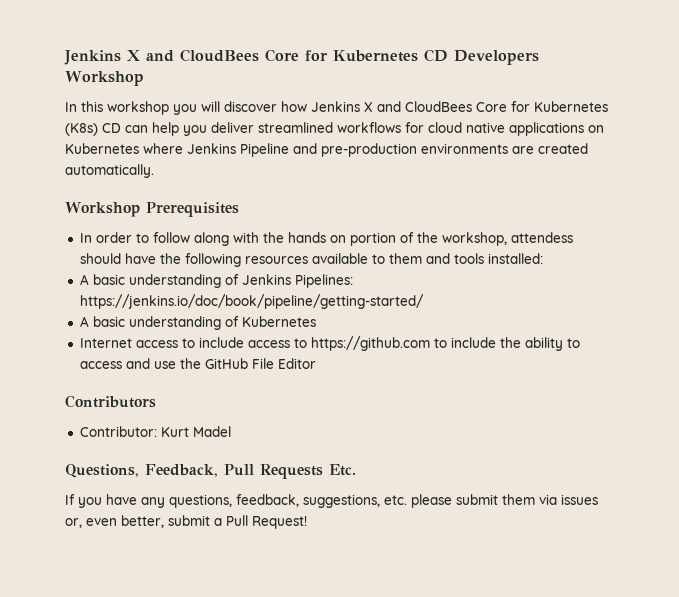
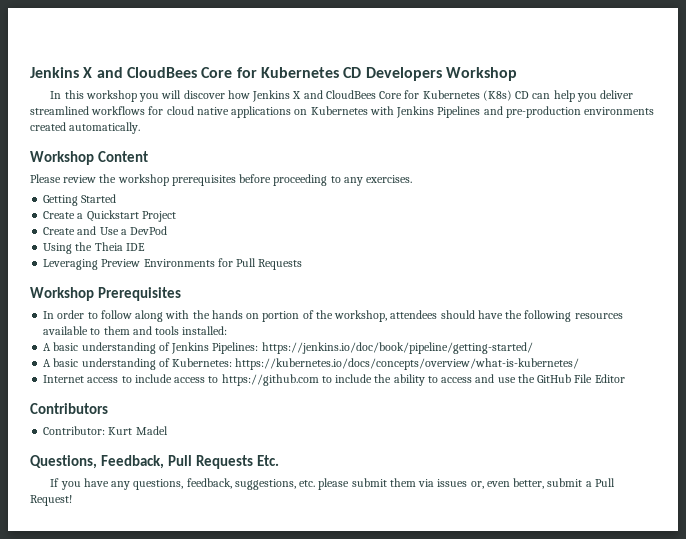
[143,143,289,157] where Jenkins Pipeline -> [369,106,481,118] with Jenkins Pipelines
[512,146,534,154] are -> (655, 111) none
(154, 171) none -> [30,151,148,165] [30,174,413,186] [43,194,117,206] [43,210,176,222] [43,226,168,235] [43,242,145,254] [43,258,303,270] // Workshop Content // Please review the workshop prerequisites before proceeding to any exercises. // Getting Started // Create a Quickstart Project // Create and Use a DevPod // Using the Theia IDE // Leveraging Preview Environments for Pull Requests
[510,232,573,243] attendess -> [390,310,438,319] attendees
[241,316,316,327] Kubernetes -> [172,358,580,370] Kubernetes: https://kubernetes.io/docs/concepts/overview/what-is-kubernetes/

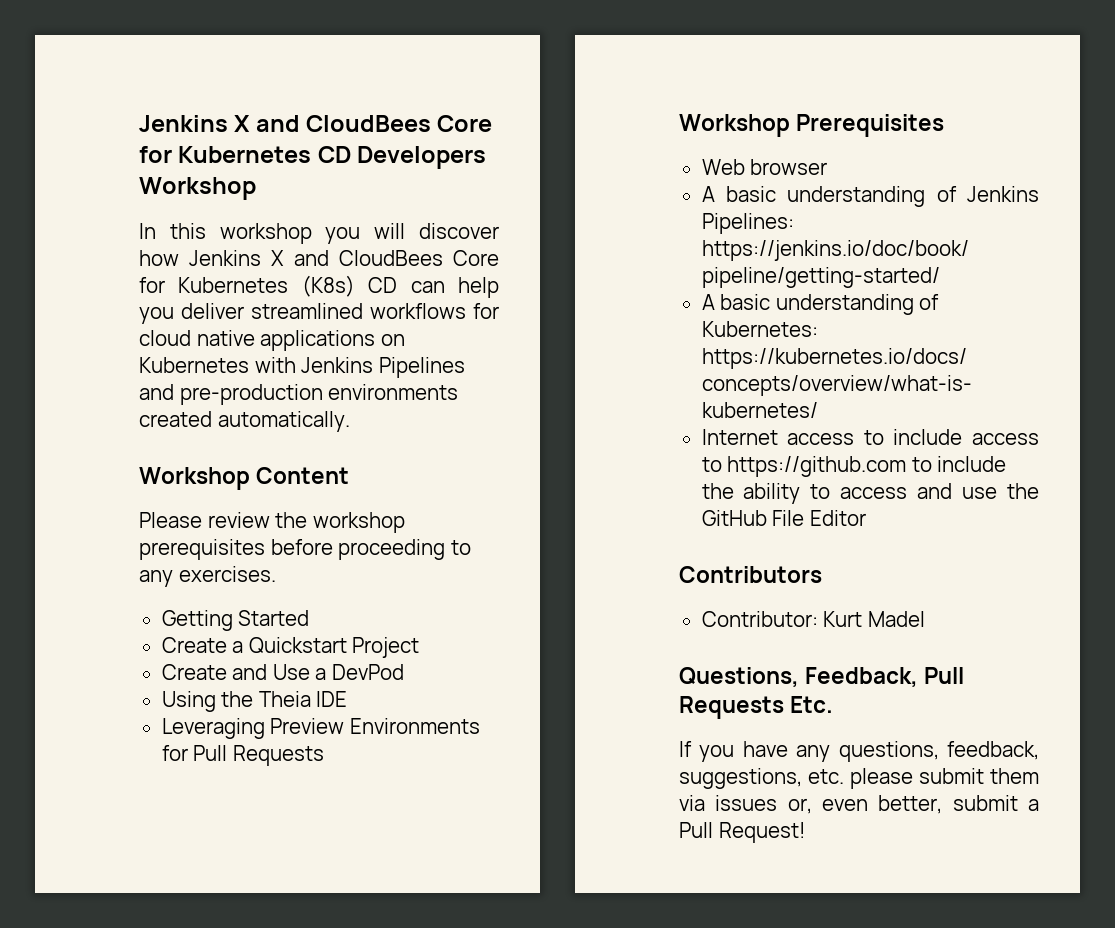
[43,310,623,322] [43,326,228,335] In order to follow along with the hands on portion of the workshop, attendees should have the following resources available to them and tools installed: -> [701,159,828,175] Web browser

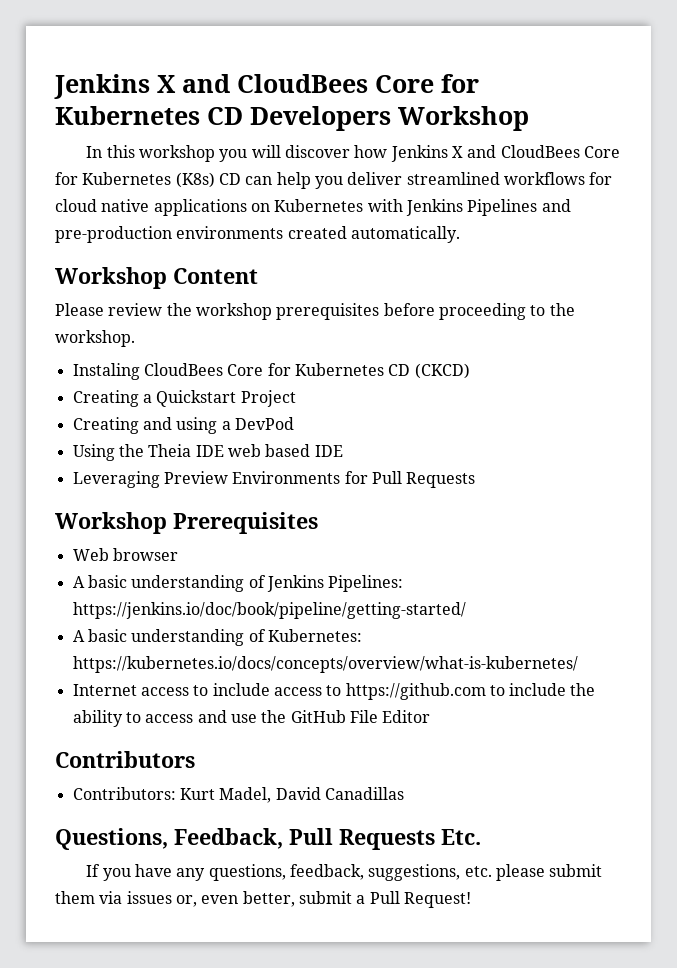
[139,566,276,587] [161,610,310,631] [161,637,227,653] any exercises. // Getting Started // Create -> [549,303,575,316] [55,330,135,347] [72,363,470,380] [72,390,139,407] the workshop. // Instaling CloudBees Core for Kubernetes CD (CKCD) // Creating
[161,664,310,680] Create and Use -> [72,417,218,434] Creating and using
(348, 699) none -> [227,444,343,457] web based IDE
[701,611,925,627] Contributor: Kurt Madel -> [72,787,404,803] Contributors: Kurt Madel, David Canadillas

